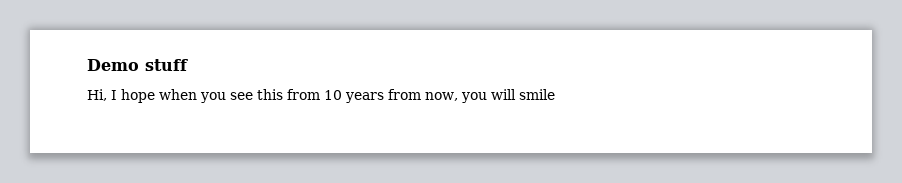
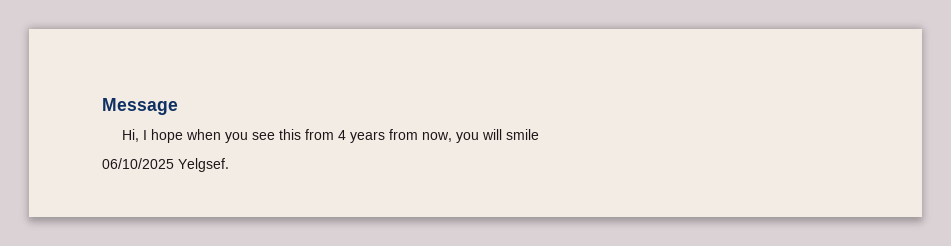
[87,59,188,71] Demo stuff -> [102,98,178,115] Message
[324,90,342,100] 10 -> [337,130,346,140] 4
(555, 94) none -> [102,158,229,172] // 06/10/2025 Yelgsef.

